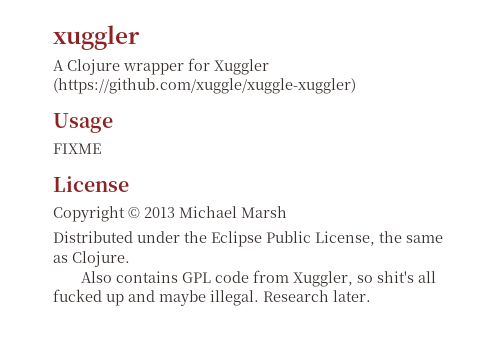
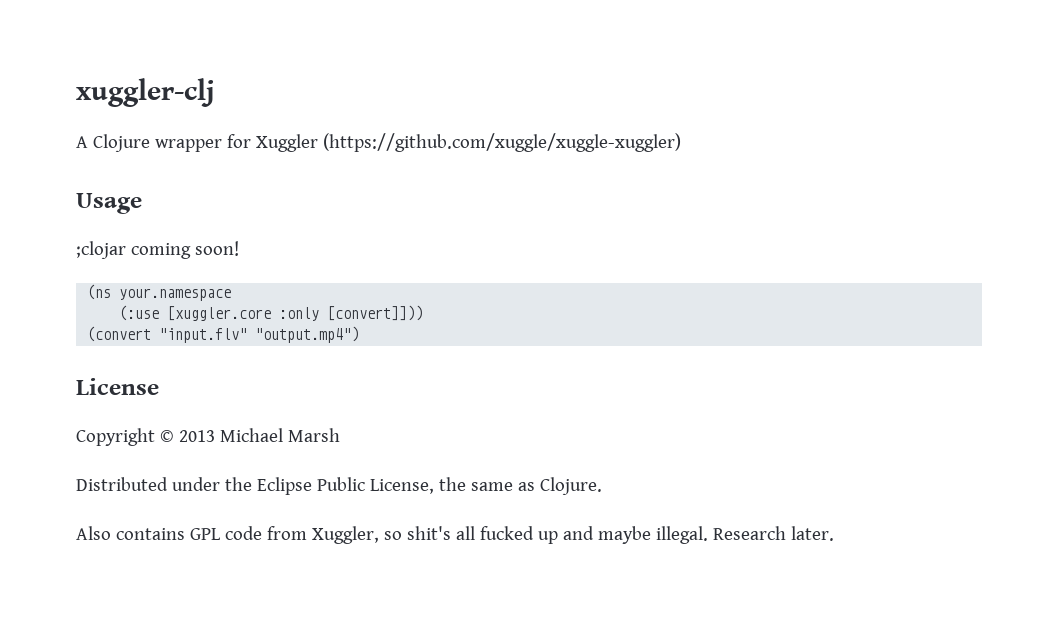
[53,25,140,50] xuggler -> [76,78,215,107] xuggler-clj
[53,143,101,154] FIXME -> [76,241,239,259] [87,284,232,301] [119,305,424,321] [87,326,360,343] ;clojar coming soon! // (ns your.namespace // (:use [xuggler.core :only [convert]])) // (convert "input.flv" "output.mp4")

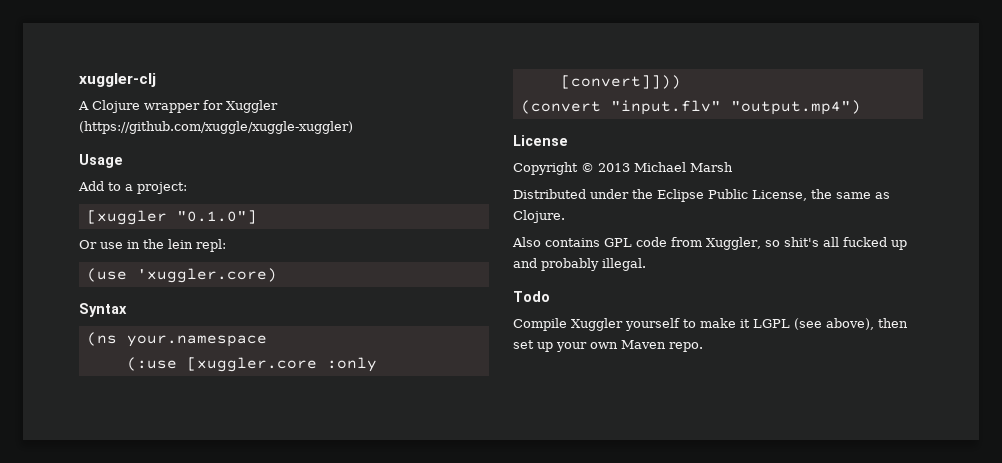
[76,241,239,259] ;clojar coming soon! -> [78,181,187,194] [86,210,257,225] [79,239,226,252] [86,268,277,283] [79,303,127,317] Add to a project: // [xuggler "0.1.0"] // Or use in the lein repl: // (use 'xuggler.core) // Syntax
[597,526,651,544] maybe -> [541,258,599,271] probably
[712,526,834,541] Research later. -> [513,291,550,302] [513,318,908,331] [513,340,703,352] // Todo // Compile Xuggler yourself to make it LGPL (see above), then set up your own Maven repo.

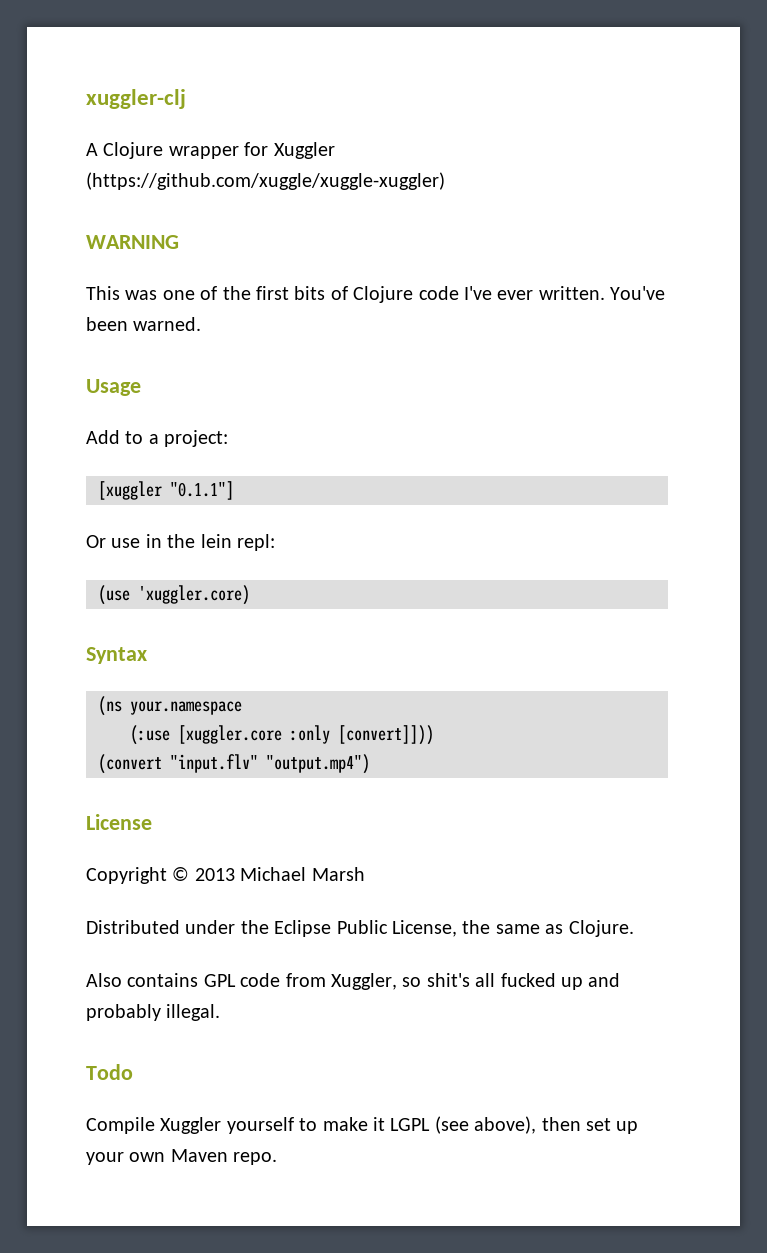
(353, 127) none -> [86,235,179,249] [86,286,666,303] [86,317,202,331] // WARNING // This was one of the first bits of Clojure code I've ever written. You've been warned.
[176,210,257,224] "0.1.0"] -> [170,481,234,500] "0.1.1"]

